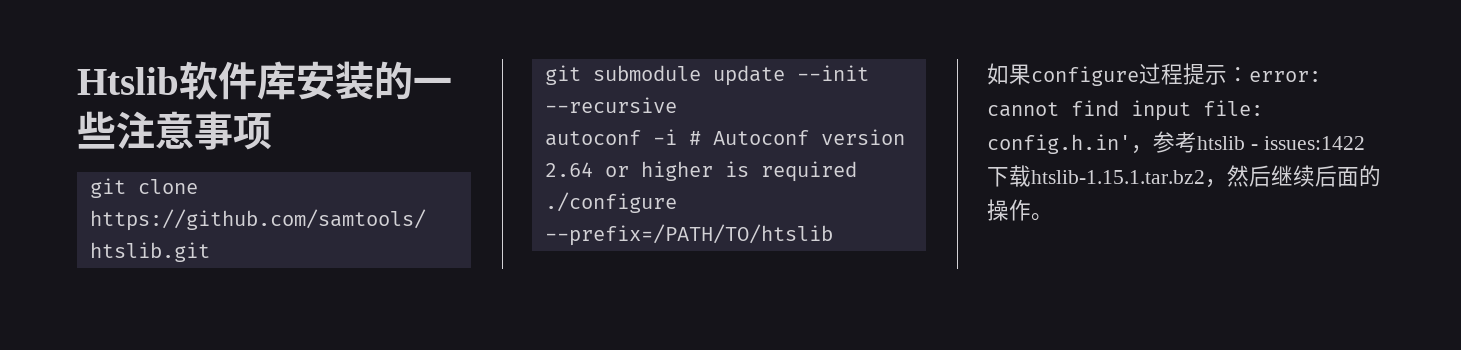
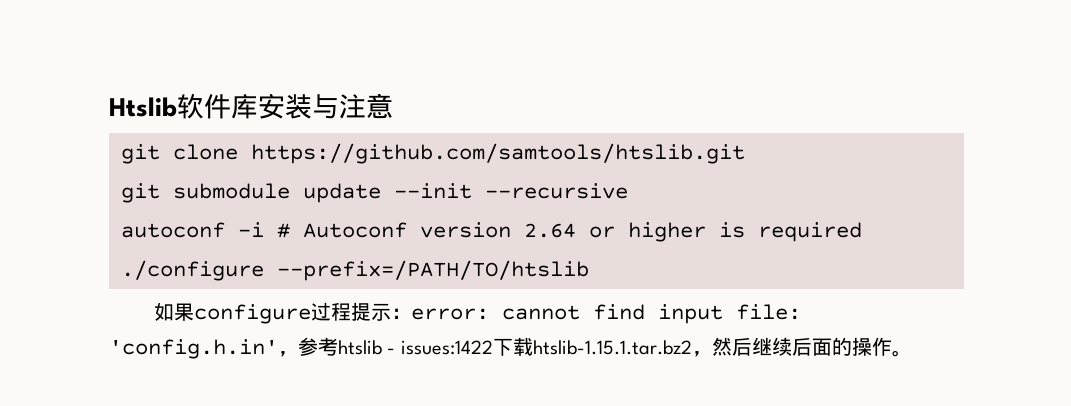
[374,61,452,100] [77,111,116,149] 的一些 -> [312,94,339,119] 与
[194,111,272,150] 事项 -> (393, 106) none
[987,134,1131,154] config.h.in' -> [109,339,278,359] 'config.h.in'

